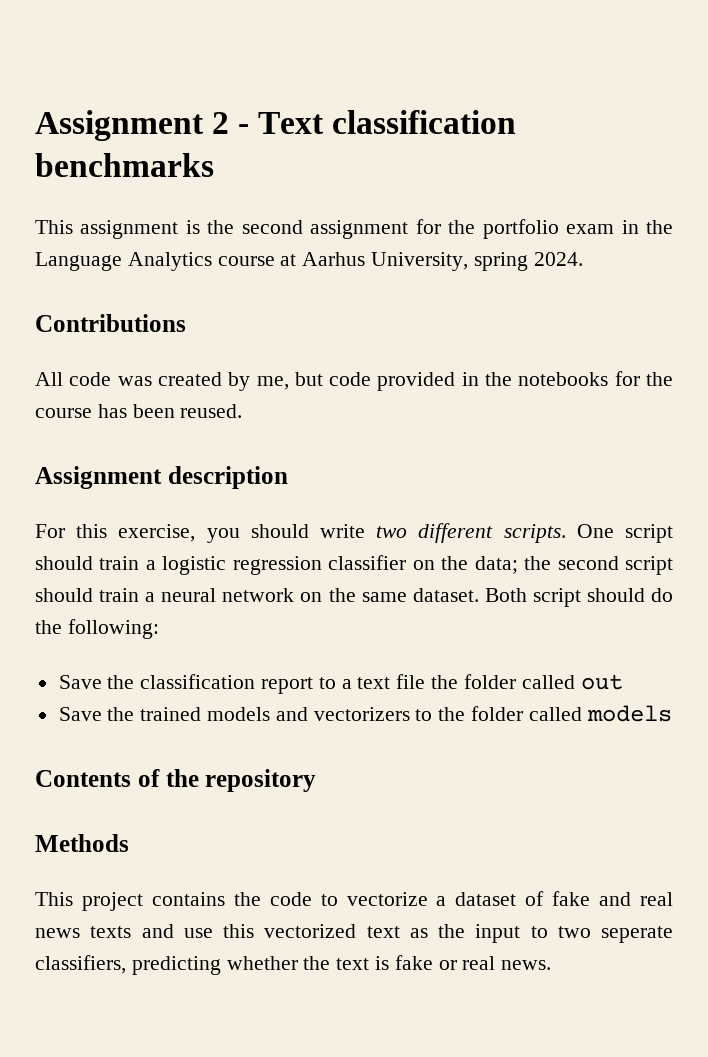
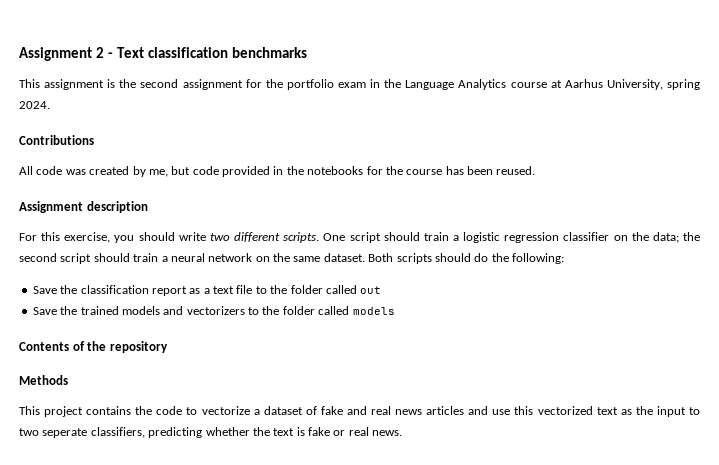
[532,588,581,607] script -> [396,253,432,264] scripts
[318,677,336,689] to -> [189,288,201,294] as
(426, 681) none -> [255,286,267,294] to
[90,926,132,938] texts -> [426,406,465,415] articles

